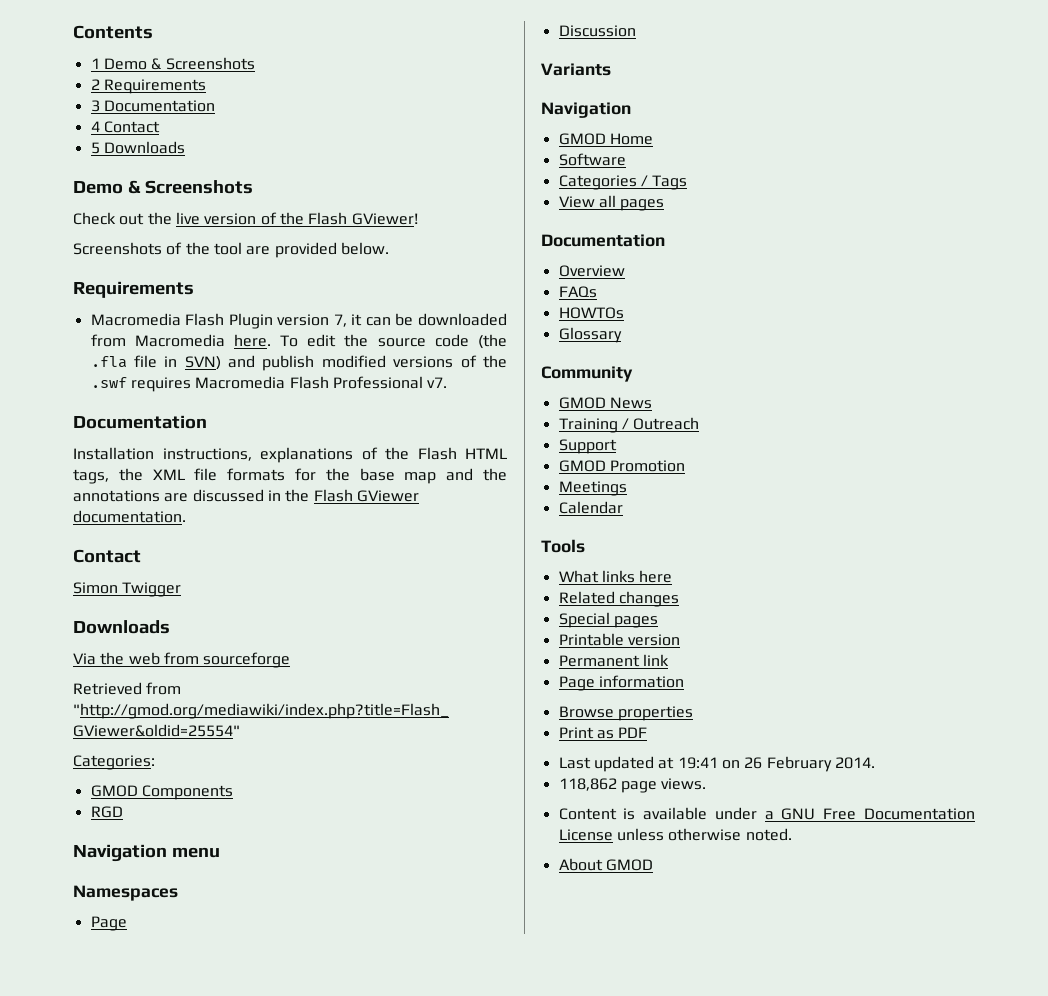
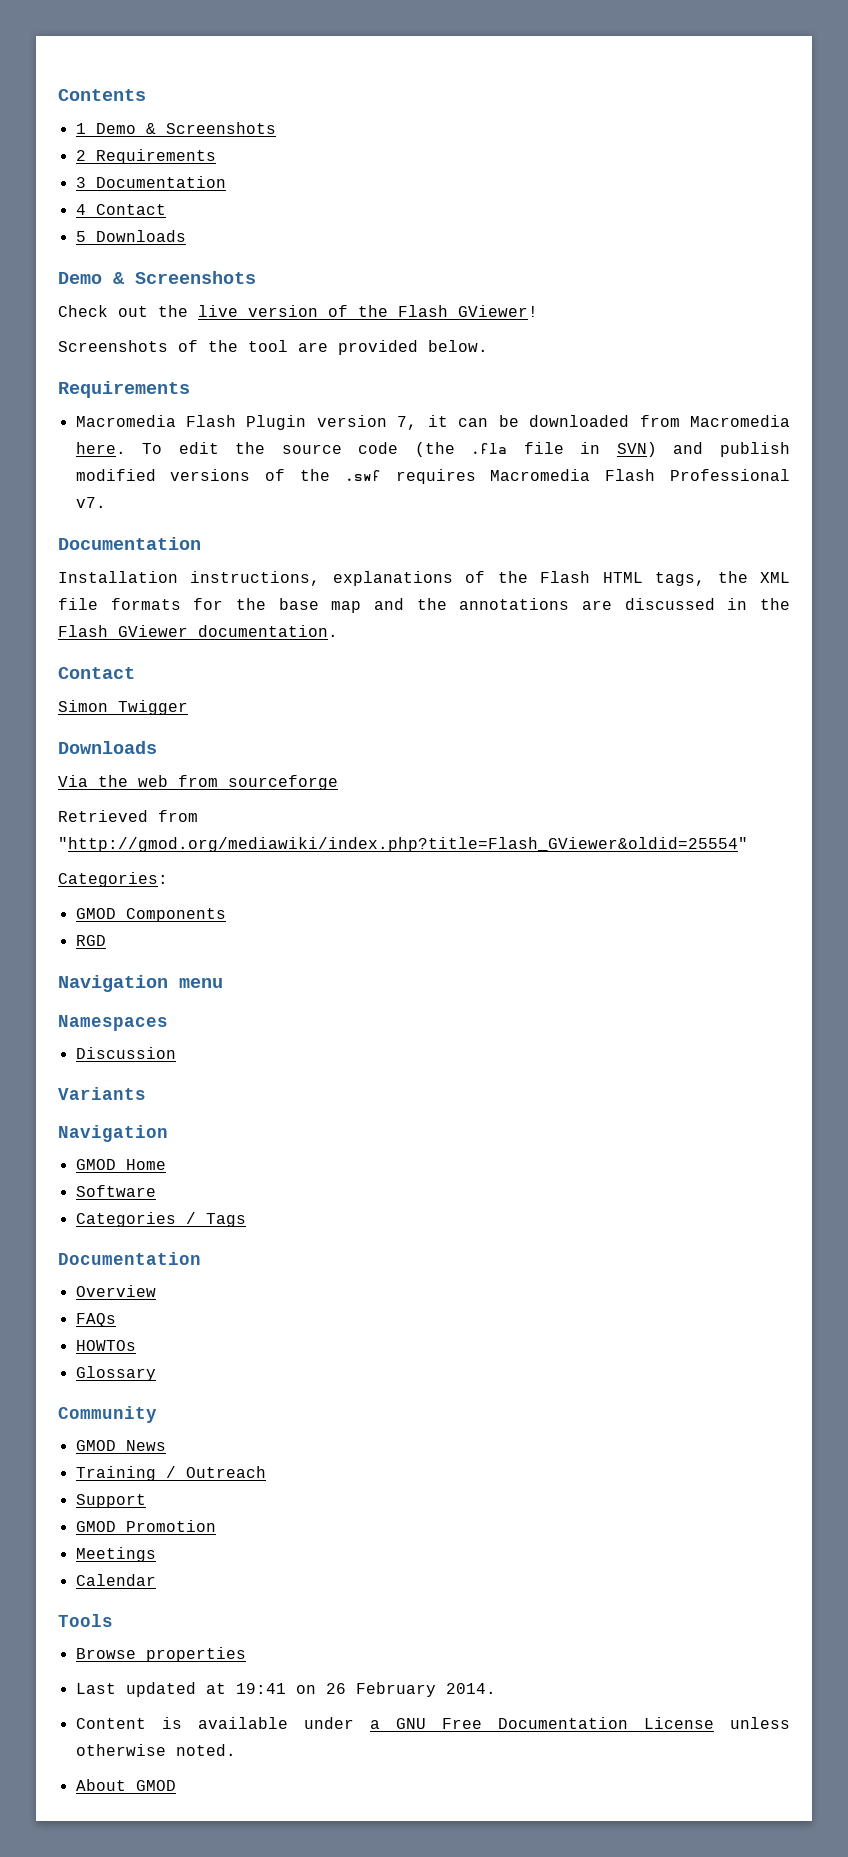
[90,916,127,931] // Page -> (168, 1023) none
[558,195,665,211] // View all pages -> (246, 1220) none
[558,570,673,583] [558,591,679,607] [558,612,658,628] [558,633,680,646] [558,654,669,667] [558,675,684,691] // What links here // Related changes // Special pages // Printable version // Permanent link // Page information -> (113, 1620) none
[558,727,648,739] // Print as PDF -> (246, 1654) none
[558,778,707,793] // 118,862 page views. -> (496, 1688) none

